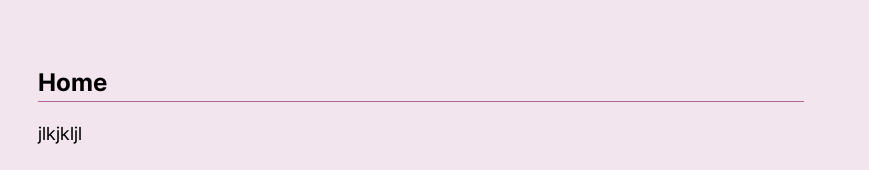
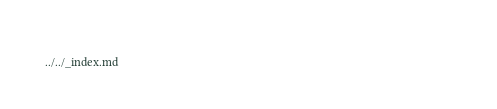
[38,73,107,92] [37,126,82,144] Home // jlkjkljl -> [45,57,119,68] ../../_index.md

